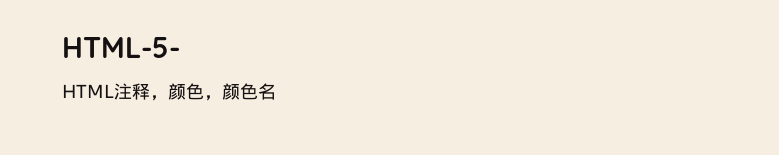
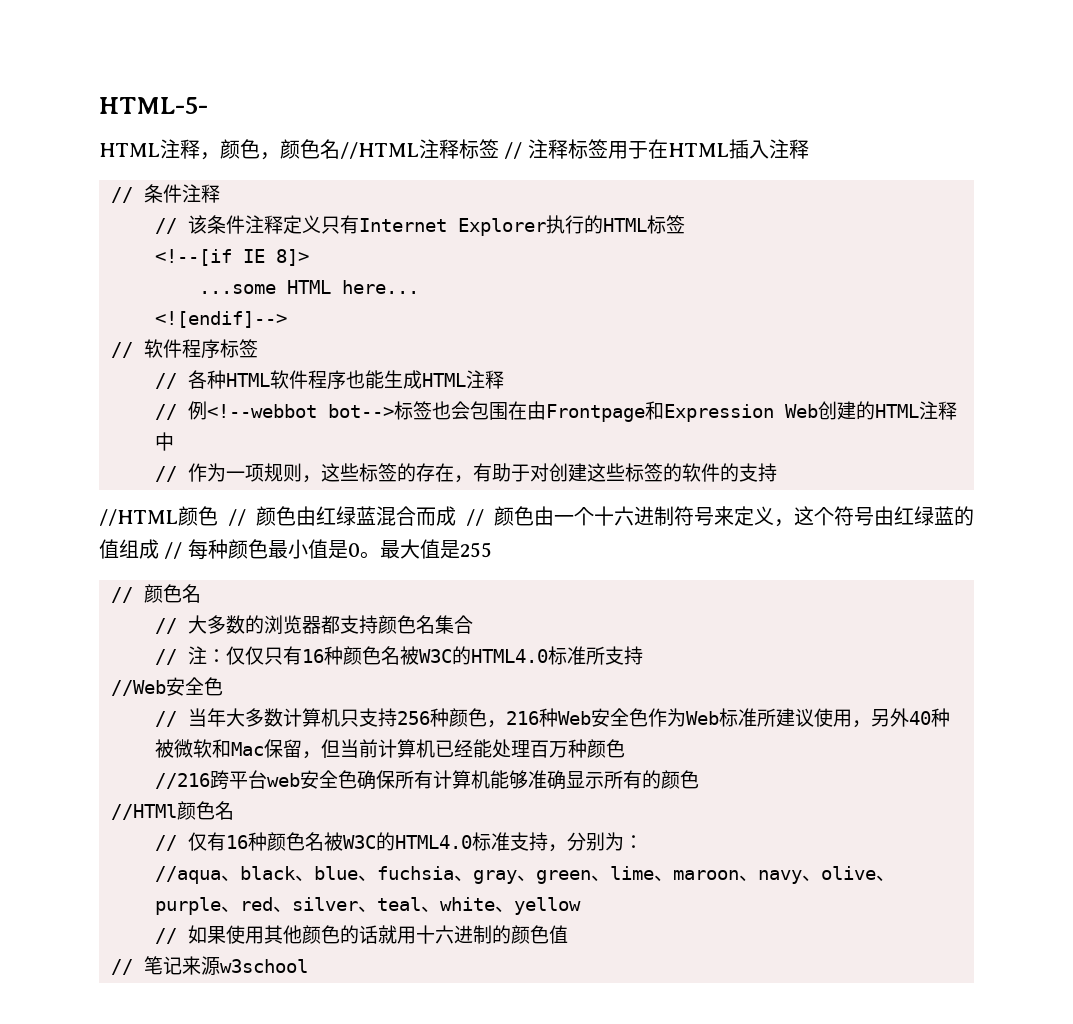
(276, 91) none -> [340,139,809,159] [111,184,220,203] [155,215,685,236] [155,249,309,266] [199,280,419,294] [155,311,287,328] [111,339,258,359] [155,370,504,390] [155,401,957,422] [155,432,174,451] [155,463,777,483] [99,506,974,527] [99,539,492,560] [111,584,201,603] [155,615,473,634] [155,646,643,665] [111,677,223,696] [155,708,950,728] [155,739,625,759] [155,770,699,790] [111,801,234,820] [155,832,643,852] [155,866,895,884] [155,897,581,915] [155,925,568,944] [111,956,308,976] //HTML注释标签 // 注释标签用于在HTML插入注释 // // 条件注释 // // 该条件注释定义只有Internet Explorer执行的HTML标签 // <!--[if IE 8]> // ...some HTML here... // <![endif]--> // // 软件程序标签 // // 各种HTML软件程序也能生成HTML注释 // // 例<!--webbot bot-->标签也会包围在由Frontpage和Expression Web创建的HTML注释中 // // 作为一项规则，这些标签的存在，有助于对创建这些标签的软件的支持 // //HTML颜色 // 颜色由红绿蓝混合而成 // 颜色由一个十六进制符号来定义，这个符号由红绿蓝的值组成 // 每种颜色最小值是0。最大值是255 // // 颜色名 // // 大多数的浏览器都支持颜色名集合 // // 注：仅仅只有16种颜色名被W3C的HTML4.0标准所支持 // //Web安全色 // // 当年大多数计算机只支持256种颜色，216种Web安全色作为Web标准所建议使用，另外40种被微软和Mac保留，但当前计算机已经能处理百万种颜色 // //216跨平台web安全色确保所有计算机能够准确显示所有的颜色 // //HTMl颜色名 // // 仅有16种颜色名被W3C的HTML4.0标准支持，分别为： // //aqua、black、blue、fuchsia、gray、green、lime、maroon、navy、olive、purple、red、silver、teal、white、yellow // // 如果使用其他颜色的话就用十六进制的颜色值 // // 笔记来源w3school

